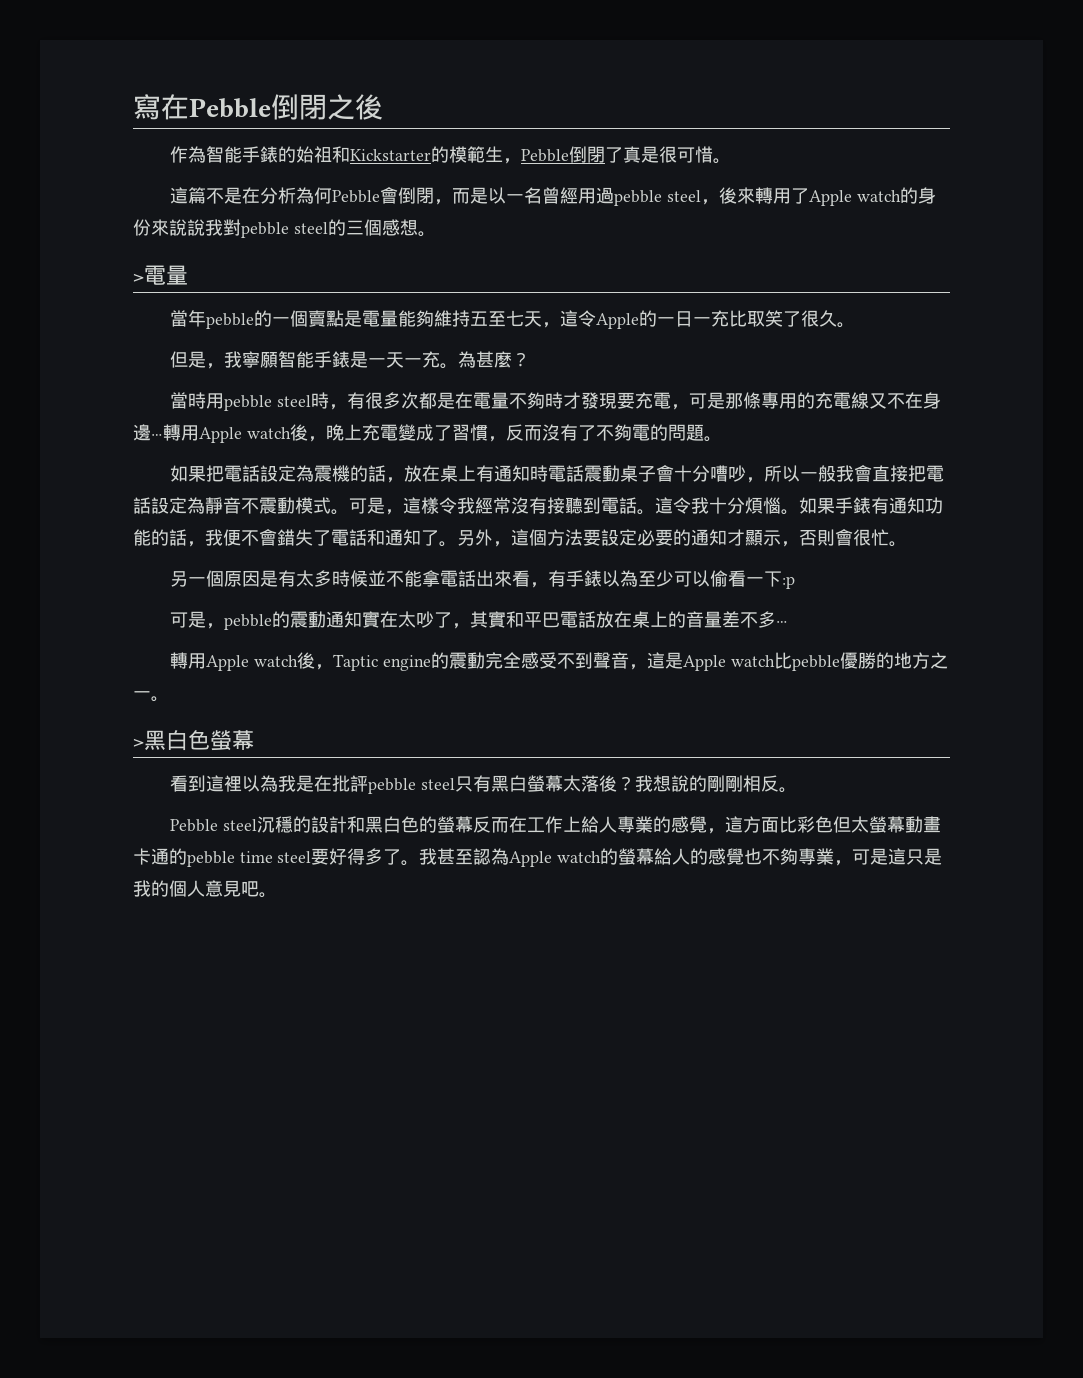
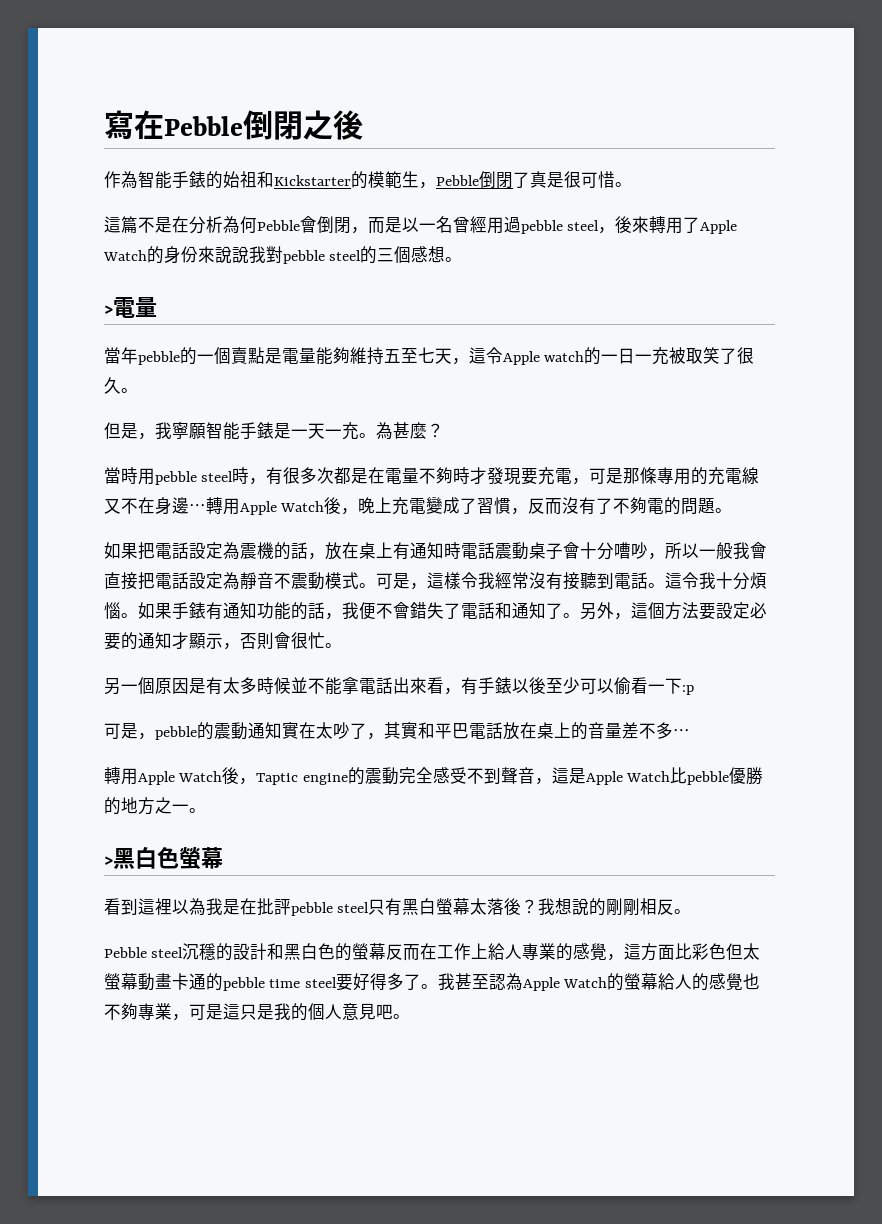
[856,190,901,202] watch -> [103,250,147,261] Watch
(640, 321) none -> [544,351,585,362] watch
[729,310,748,327] 比 -> [669,347,687,364] 被
[246,427,291,439] watch -> [280,501,325,512] Watch
[620,570,639,587] 為 -> [529,677,546,694] 後
[254,655,299,667] watch -> [178,771,223,782] Watch
[730,655,775,667] watch -> [626,771,671,782] Watch
[557,851,602,863] watch -> [563,977,608,988] Watch

